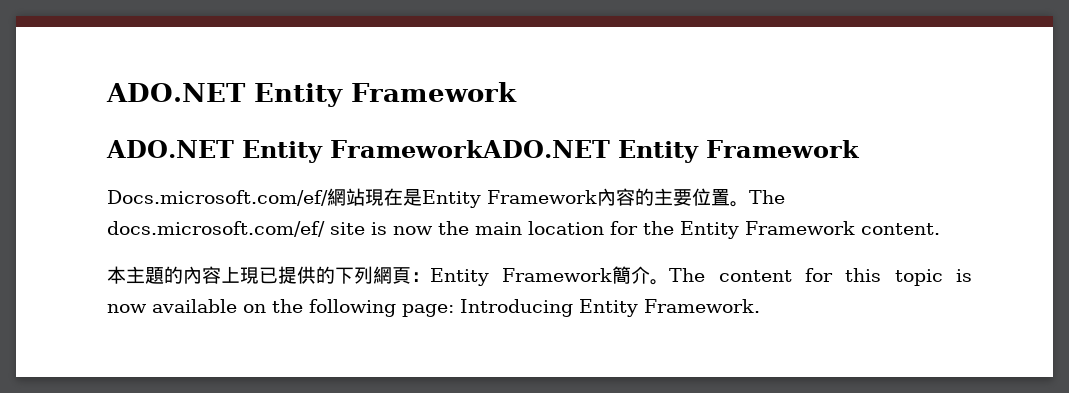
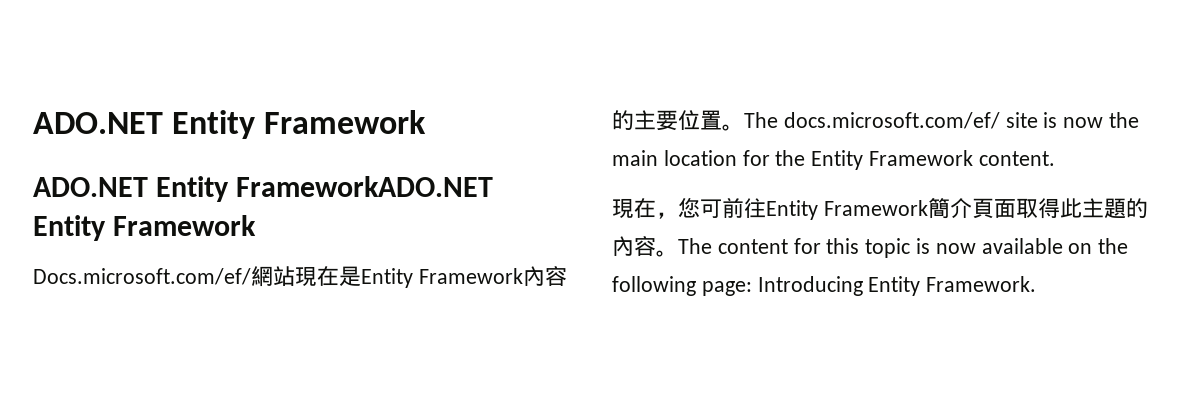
[107,266,651,286] 本主題的內容上現已提供的下列網頁：Entity Framework簡介 -> [612,197,1148,220] [612,236,656,256] 現在，您可前往Entity Framework簡介頁面取得此主題的內容

